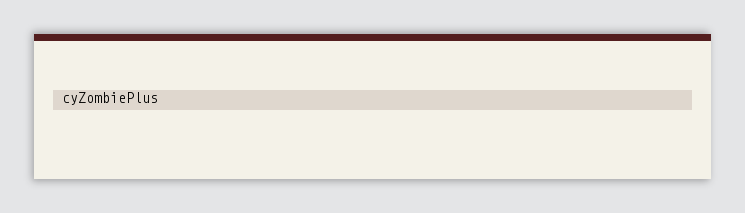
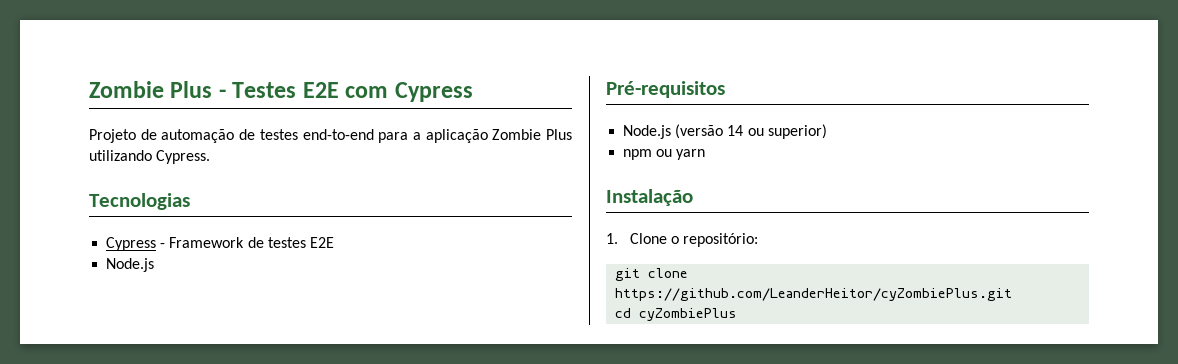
(62, 98) none -> [89,81,473,102] [89,129,572,143] [89,150,211,164] [89,193,190,210] [106,237,334,251] [106,258,155,272] [606,81,725,98] [623,124,827,139] [623,149,706,160] [606,189,693,206] [606,233,759,247] [615,268,689,281] [615,288,1013,301] [615,308,632,318] Zombie Plus - Testes E2E com Cypress // Projeto de automação de testes end-to-end para a aplicação Zombie Plus utilizando Cypress. // Tecnologias // Cypress - Framework de testes E2E // Node.js // Pré-requisitos // Node.js (versão 14 ou superior) // npm ou yarn // Instalação // 1. Clone o repositório: // git clone https://github.com/LeanderHeitor/cyZombiePlus.git // cd

